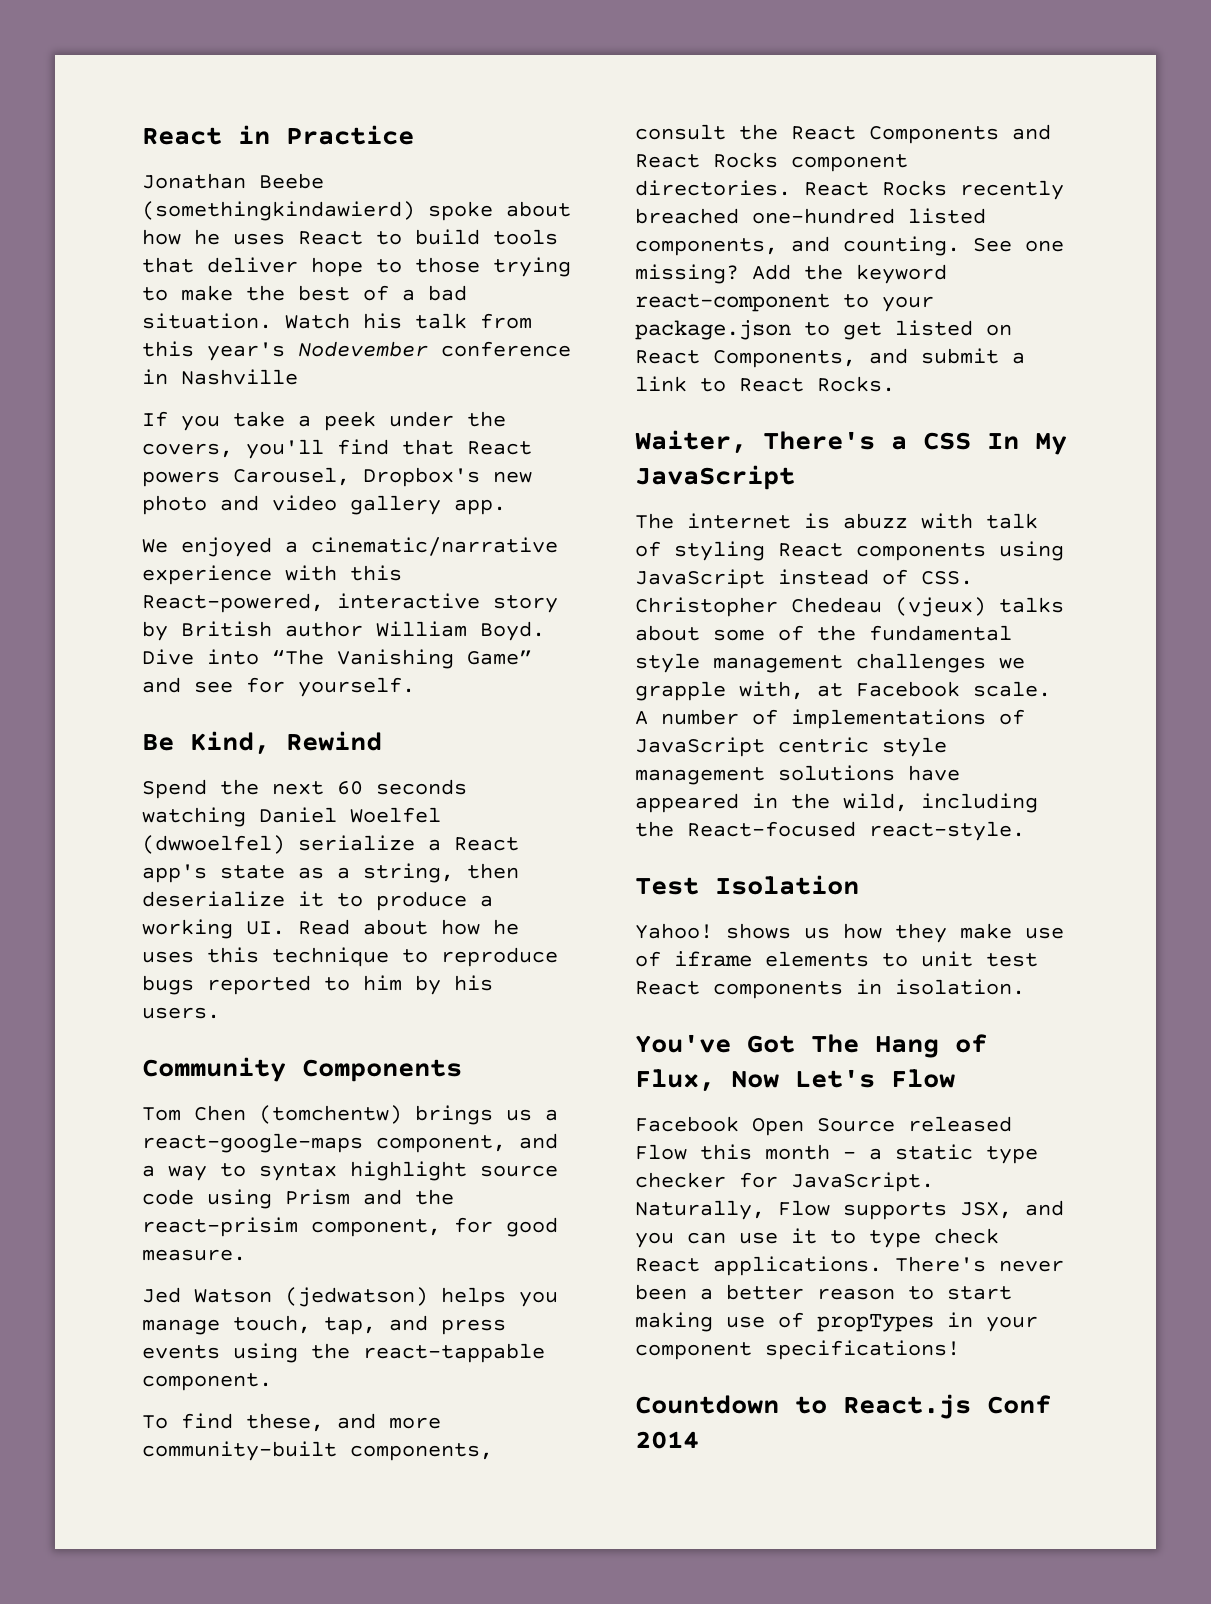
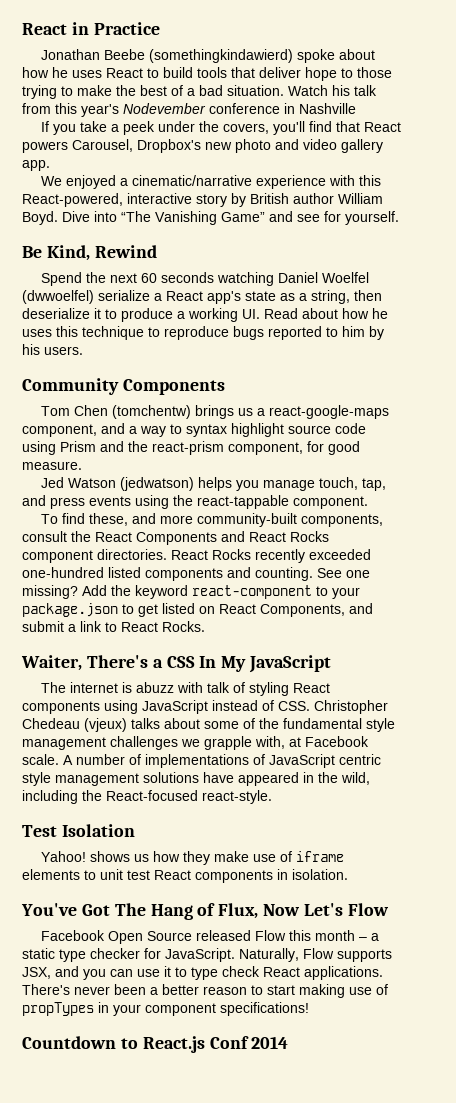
[142,1217,298,1237] react-prisim -> [152,441,224,455] react-prism
[635,208,739,224] breached -> [309,549,371,560] exceeded
[635,238,778,256] components, -> [145,568,223,581] components

